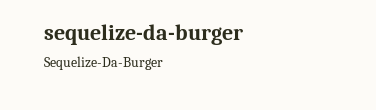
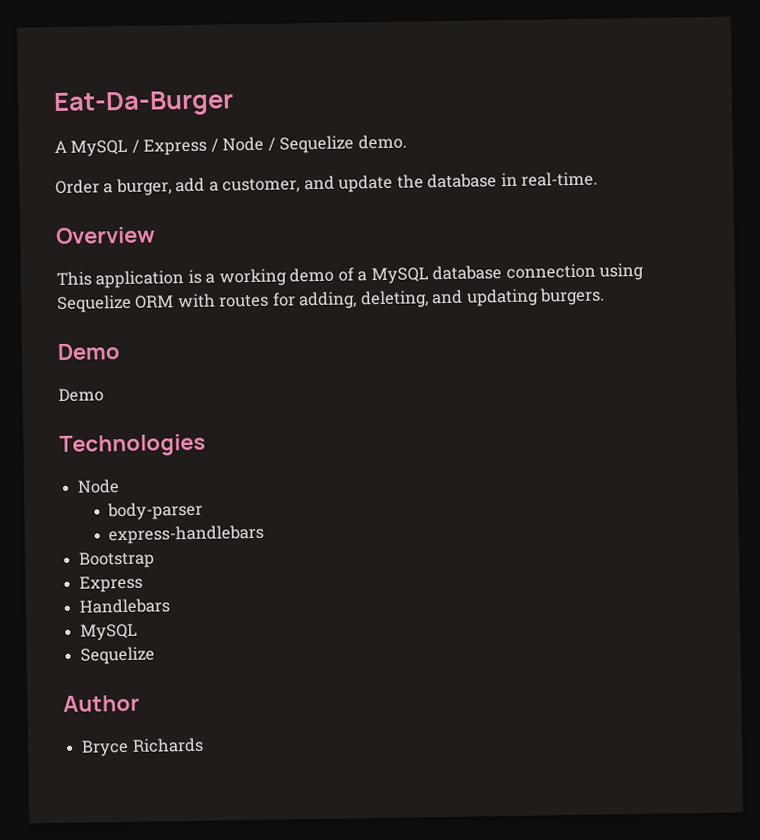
[44,24,243,45] [44,56,163,70] sequelize-da-burger // Sequelize-Da-Burger -> [53,90,234,118] [54,134,407,157] [55,171,599,197] [55,226,156,245] [56,262,645,289] [57,287,606,313] [57,343,121,360] [58,388,104,402] [59,433,206,457] [77,479,121,494] [107,501,204,521] [108,524,265,545] [79,551,156,569] [79,575,144,593] [79,598,171,614] [80,623,139,641] [80,646,156,665] [63,694,140,712] [81,737,204,757] Eat-Da-Burger // A MySQL / Express / Node / Sequelize demo. // Order a burger, add a customer, and update the database in real-time. // Overview // This application is a working demo of a MySQL database connection using Sequelize ORM with routes for adding, deleting, and updating burgers. // Demo // Demo // Technologies // Node // body-parser // express-handlebars // Bootstrap // Express // Handlebars // MySQL // Sequelize // Author // Bryce Richards

